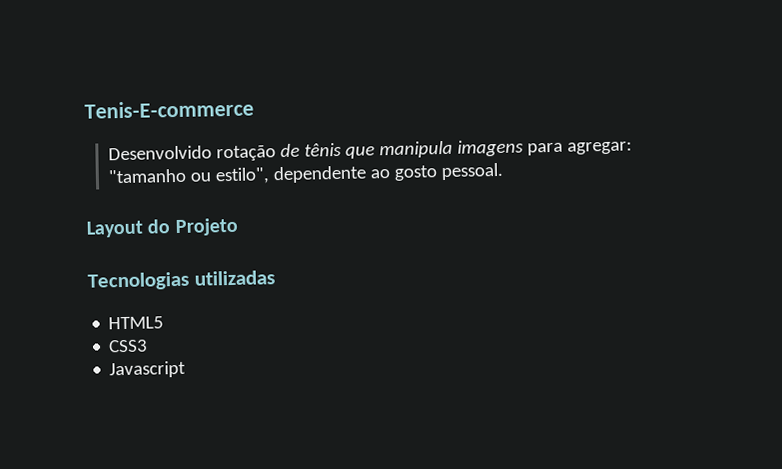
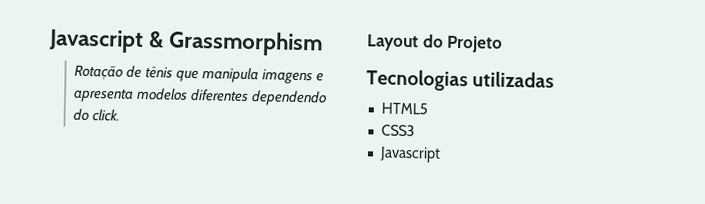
[84,99,254,119] [108,145,277,162] Tenis-E-commerce // Desenvolvido rotação -> [48,29,324,57] [74,64,124,80] Javascript & Grassmorphism // Rotação
[527,141,633,156] [108,162,504,185] para agregar: "tamanho ou estilo", dependente ao gosto pessoal. -> [315,72,324,82] [73,87,327,107] [73,108,120,122] e apresenta modelos diferentes dependendo do click.

